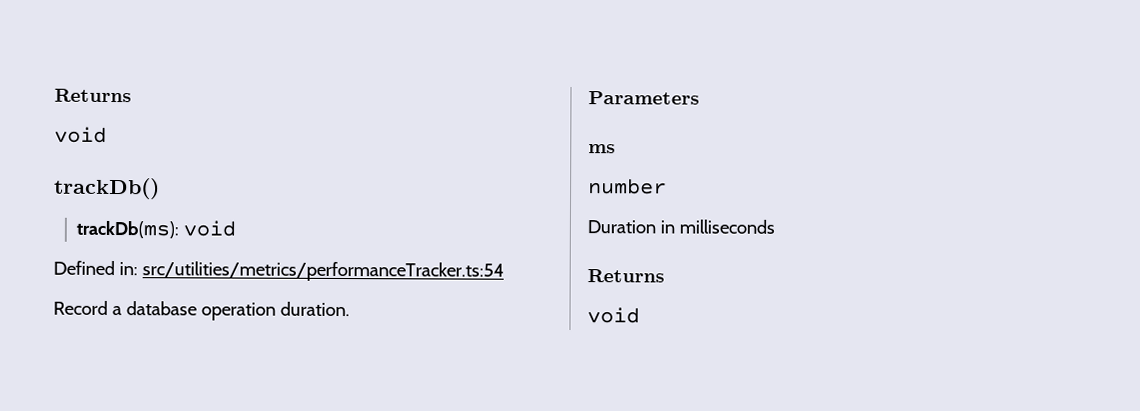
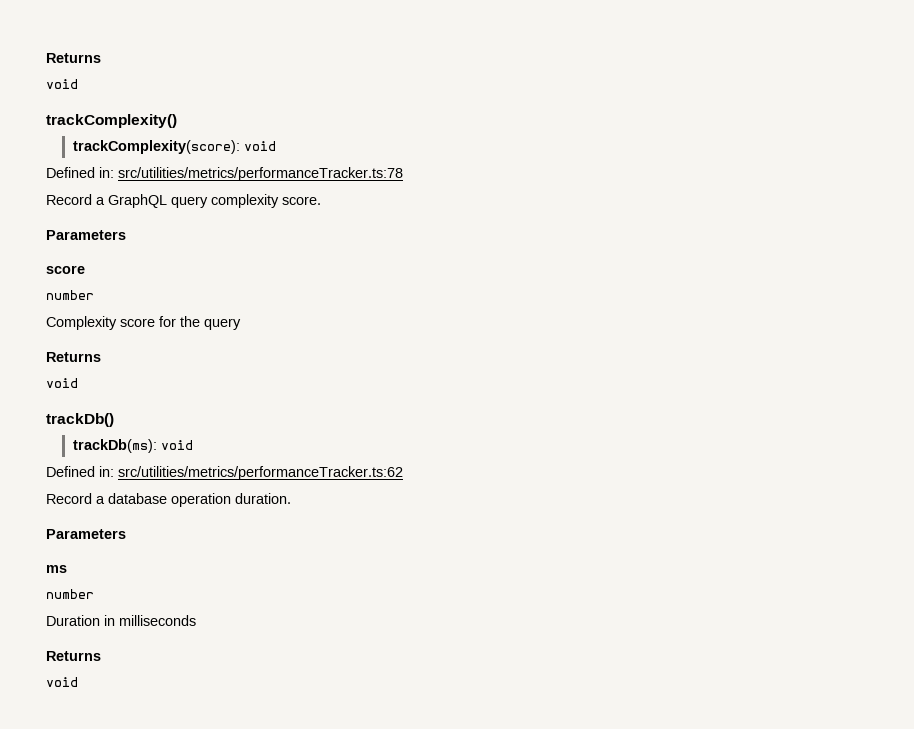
[54,88,132,103] [54,126,107,143] Returns // void -> [46,53,101,63] [46,79,78,89] [46,114,177,128] [72,140,276,154] [46,167,403,181] [46,194,321,208] [46,230,126,240] [46,265,85,274] [46,290,94,300] [46,316,241,330] [46,352,101,362] [46,378,78,388] Returns // void // trackComplexity() // trackComplexity(score): void // Defined in: src/utilities/metrics/performanceTracker.ts:78 // Record a GraphQL query complexity score. // Parameters // score // number // Complexity score for the query // Returns // void
[141,261,504,282] src/utilities/metrics/performanceTracker.ts:54 -> [118,466,403,480] src/utilities/metrics/performanceTracker.ts:62

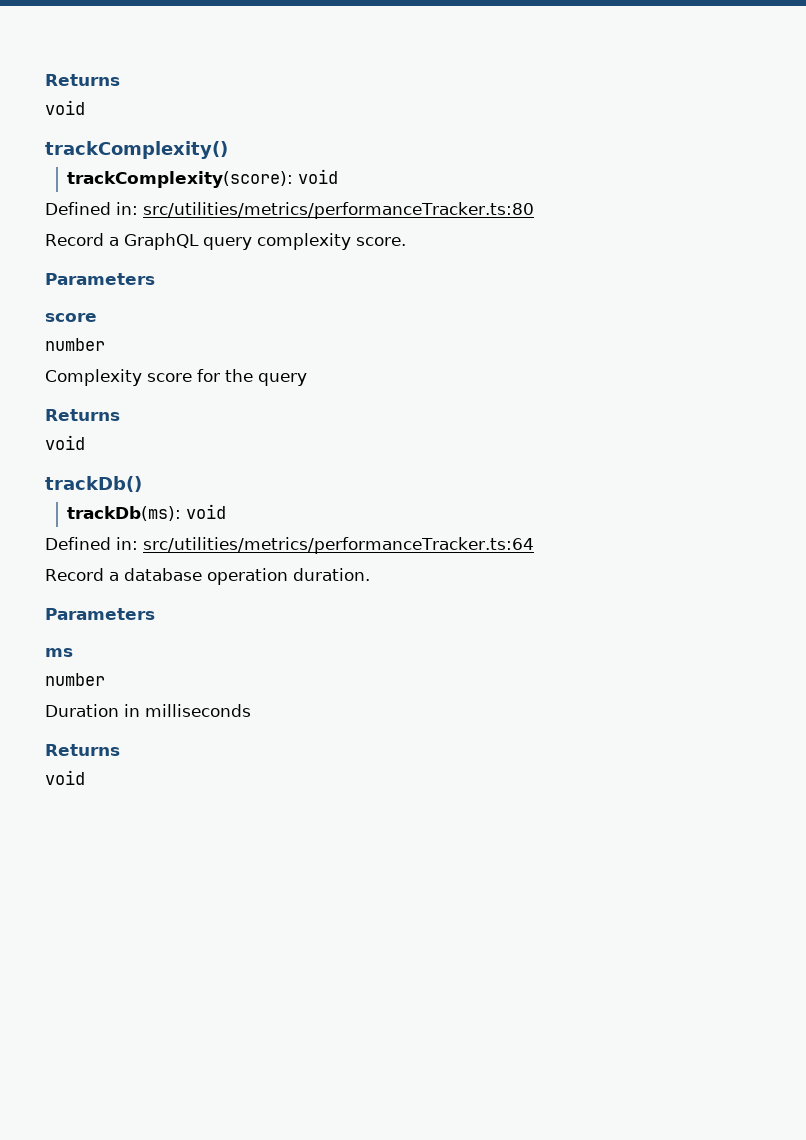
[118,167,403,181] src/utilities/metrics/performanceTracker.ts:78 -> [143,202,534,219] src/utilities/metrics/performanceTracker.ts:80
[118,466,403,480] src/utilities/metrics/performanceTracker.ts:62 -> [143,537,534,554] src/utilities/metrics/performanceTracker.ts:64

